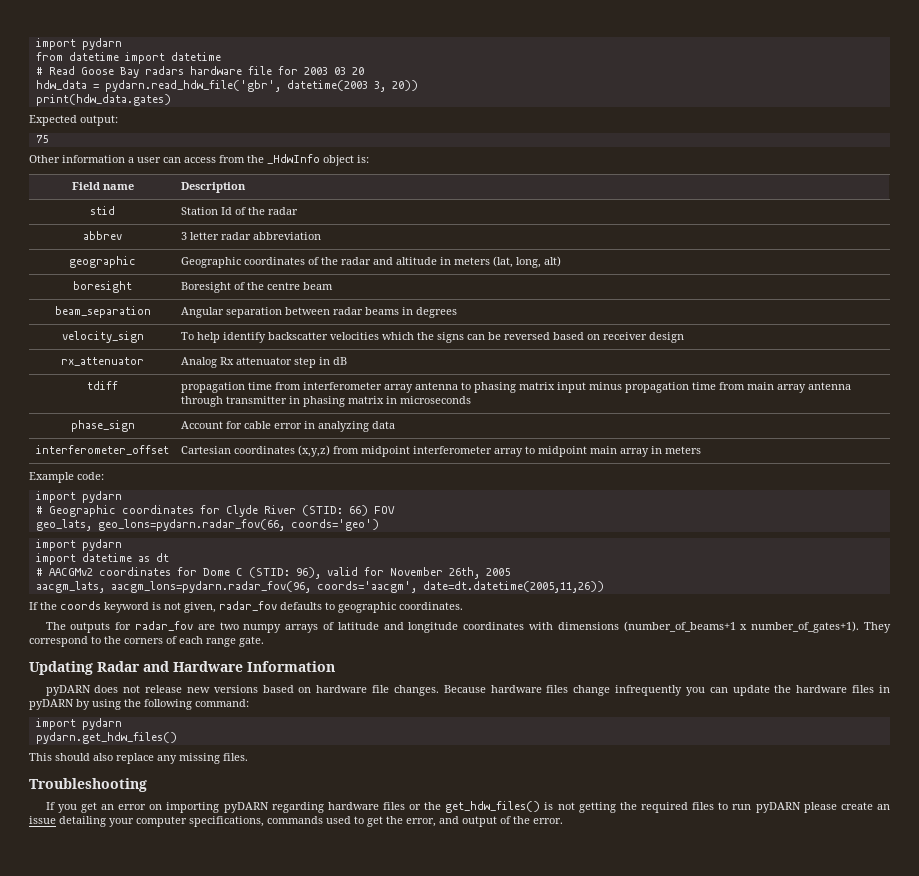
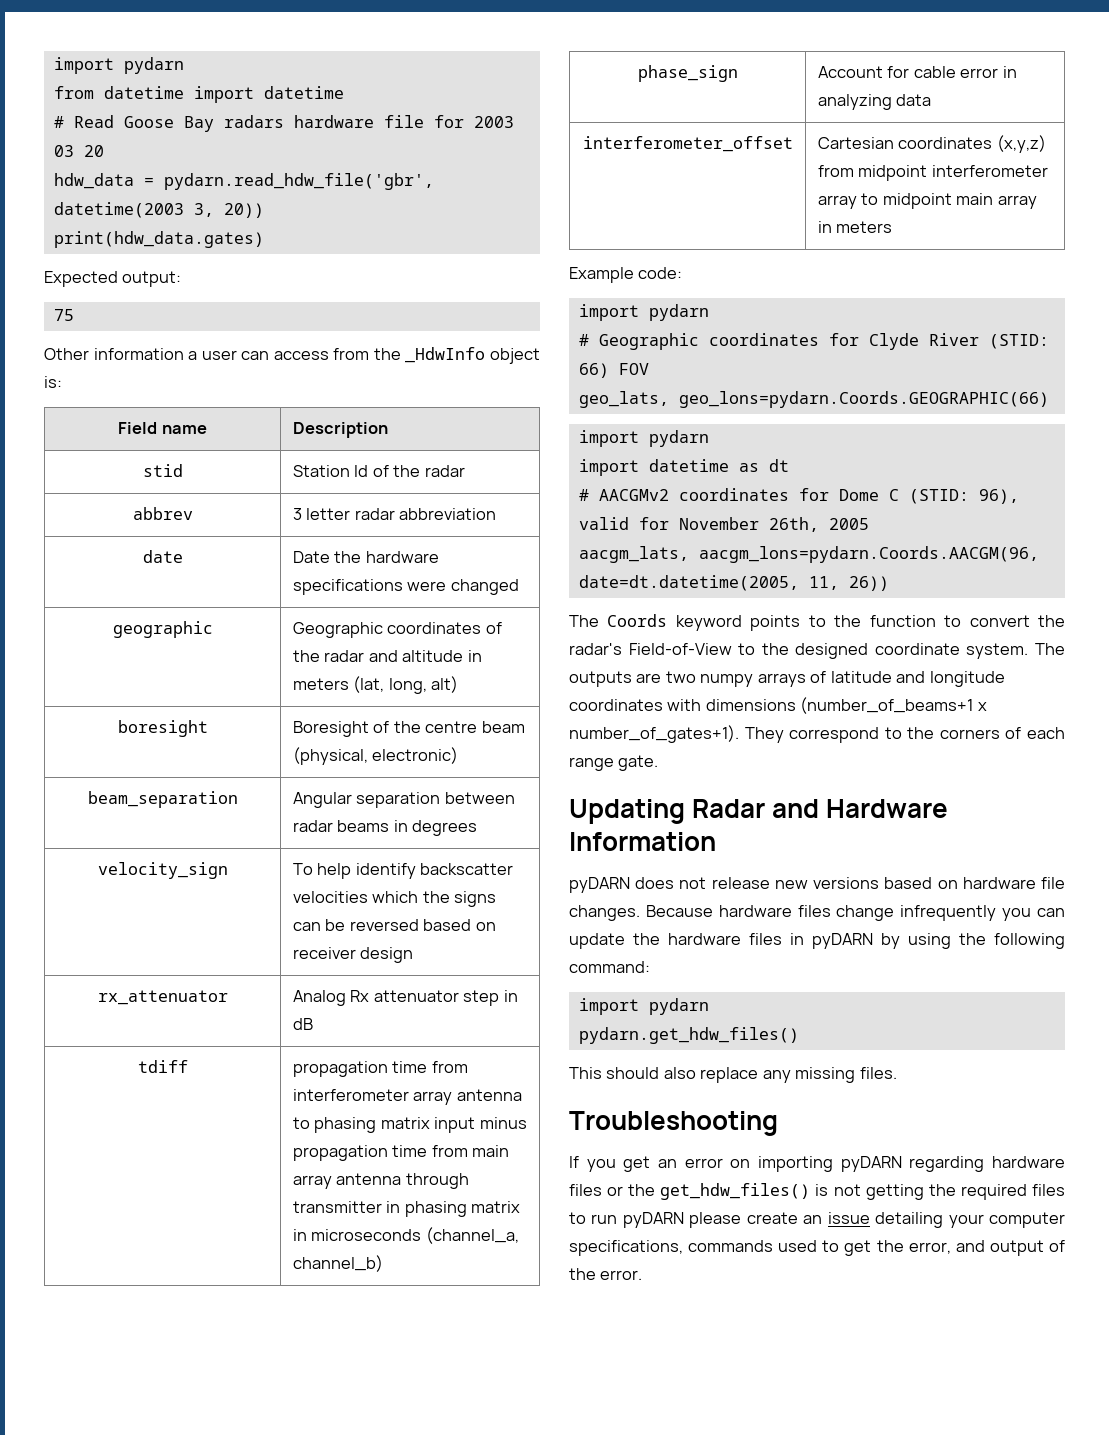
(322, 236) none -> [142,550,183,563] [292,551,439,563] [292,579,519,595] // date | Date the hardware specifications were changed
(334, 286) none -> [292,747,459,765] (physical, electronic)
(472, 400) none -> [425,1227,519,1244] [292,1255,383,1272] (channel_a, channel_b)
[97,519,379,531] geo_lons=pydarn.radar_fov(66, coords='geo') -> [678,391,1049,408] geo_lons=pydarn.Coords.GEOGRAPHIC(66)
[110,581,604,593] [29,601,463,613] [45,621,193,633] aacgm_lons=pydarn.radar_fov(96, coords='aacgm', date=dt.datetime(2005,11,26)) // If the coords keyword is not given, radar_fov defaults to geographic coordinates. // The outputs for radar_fov -> [698,546,1039,563] [578,575,889,591] [569,614,1065,631] [569,643,1065,659] [569,671,632,687] aacgm_lons=pydarn.Coords.AACGM(96, date=dt.datetime(2005, 11, 26)) // The Coords keyword points to the function to convert the radar's Field-of-View to the designed coordinate system. The outputs

